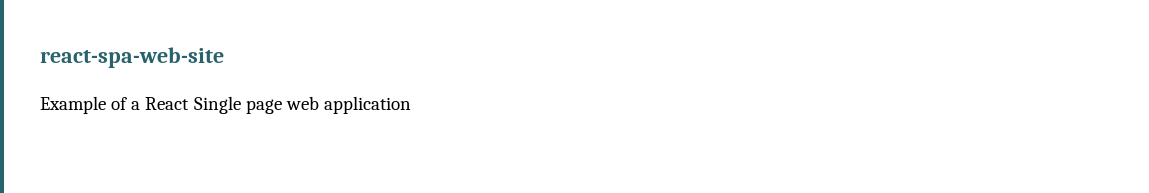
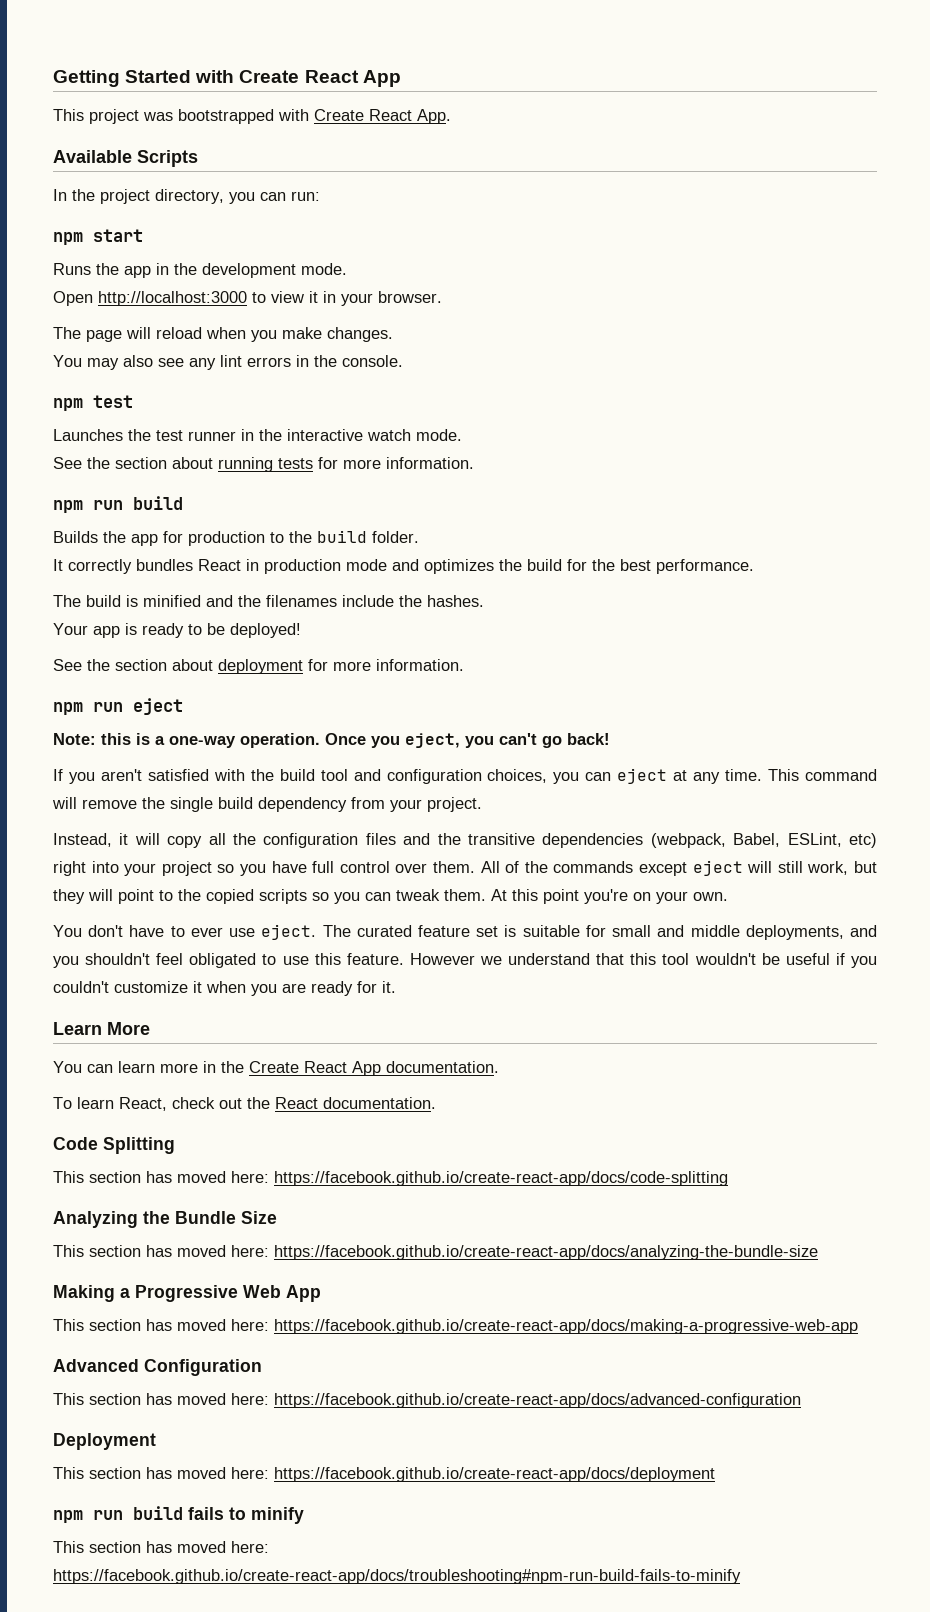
[40,47,224,68] [40,96,411,114] react-spa-web-site // Example of a React Single page web application -> [53,70,401,87] [53,109,451,124] [53,150,198,167] [53,189,320,204] [53,229,143,245] [53,263,347,278] [53,291,442,306] [53,327,393,342] [53,355,403,370] [53,395,133,411] [53,429,462,441] [53,457,474,472] [53,496,183,513] [53,530,419,546] [53,559,754,574] [53,595,484,607] [53,623,301,638] [53,659,464,674] [53,698,183,715] [53,733,610,748] [53,768,878,784] [52,797,482,812] [53,833,877,848] [53,860,878,876] [53,889,728,904] [53,924,877,940] [53,953,877,968] [53,981,396,996] [53,1022,150,1035] [53,1061,499,1076] [53,1097,436,1111] [53,1137,175,1154] [53,1171,728,1186] [53,1211,277,1228] [53,1245,818,1260] [53,1285,321,1302] [53,1319,858,1334] [53,1359,262,1376] [53,1393,801,1408] [53,1433,156,1450] [53,1467,715,1482] [53,1506,304,1524] [53,1541,269,1553] [53,1569,741,1584] Getting Started with Create React App // This project was bootstrapped with Create React App. // Available Scripts // In the project directory, you can run: // npm start // Runs the app in the development mode. // Open http://localhost:3000 to view it in your browser. // The page will reload when you make changes. // You may also see any lint errors in the console. // npm test // Launches the test runner in the interactive watch mode. // See the section about running tests for more information. // npm run build // Builds the app for production to the build folder. // It correctly bundles React in production mode and optimizes the build for the best performance. // The build is minified and the filenames include the hashes. // Your app is ready to be deployed! // See the section about deployment for more information. // npm run eject // Note: this is a one-way operation. Once you eject, you can't go back! // If you aren't satisfied with the build tool and configuration choices, you can eject at any time. This command will remove the single build dependency from your project. // Instead, it will copy all the configuration files and the transitive dependencies (webpack, Babel, ESLint, etc) right into your project so you have full control over them. All of the commands except eject will still work, but they will point to the copied scripts so you can tweak them. At this point you're on your own. // You don't have to ever use eject. The curated feature set is suitable for small and middle deployments, and you shouldn't feel obligated to use this feature. However we understand that this tool wouldn't be useful if you couldn't customize it when you are ready for it. // Learn More // You can learn more in the Create React App documentation. // To learn React, check out the React documentation. // Code Splitting // This section has moved here: https://facebook.github.io/create-react-app/docs/code-splitting // Analyzing the Bundle Size // This section has moved here: https://facebook.github.io/create-react-app/docs/analyzing-the-bundle-size // Making a Progressive Web App // This section has moved here: https://facebook.github.io/create-react-app/docs/making-a-progressive-web-app // Advanced Configuration // This section has moved here: https://facebook.github.io/create-react-app/docs/advanced-configuration // Deployment // This section has moved here: https://facebook.github.io/create-react-app/docs/deployment // npm run build fails to minify // This section has moved here: https://facebook.github.io/create-react-app/docs/troubleshooting#npm-run-build-fails-to-minify

